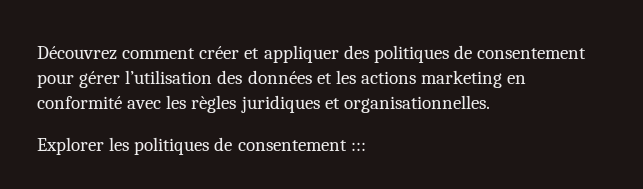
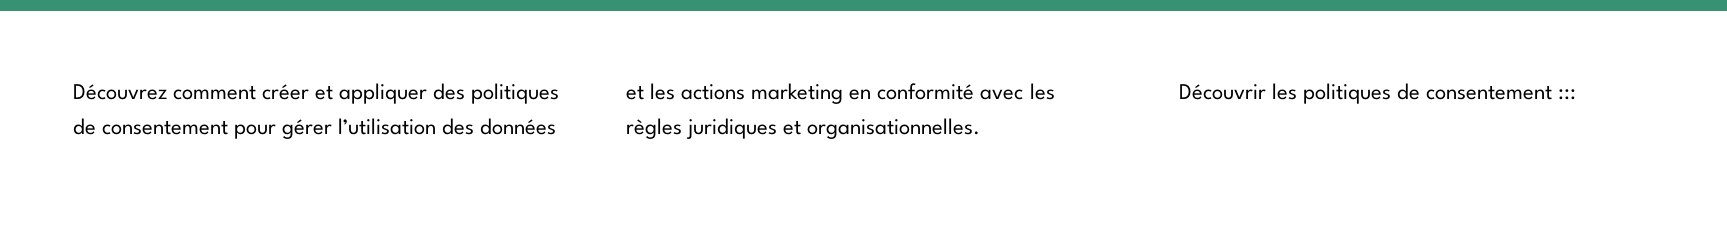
[37,137,104,155] Explorer -> [1179,84,1266,100] Découvrir

